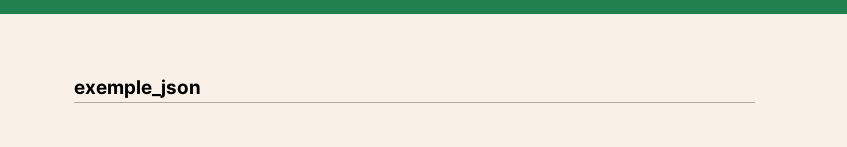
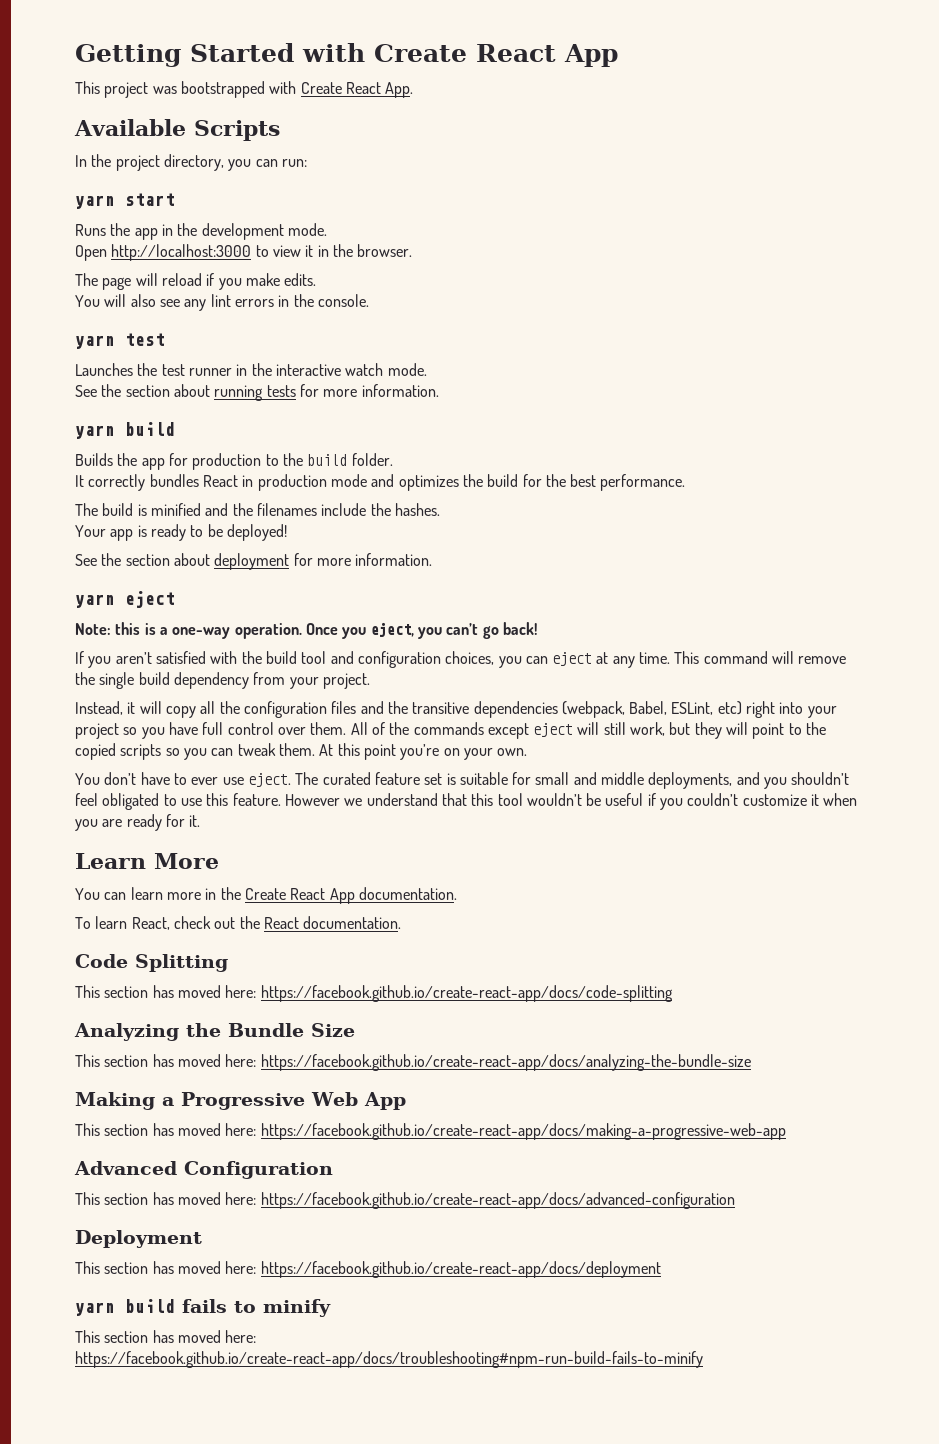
[74,79,201,98] exemple_json -> [75,43,618,67] [75,81,414,98] [74,119,280,141] [75,154,307,171] [75,193,175,209] [75,223,327,240] [75,244,413,261] [75,273,317,290] [75,294,369,311] [75,333,165,349] [75,363,427,376] [75,384,439,401] [75,422,175,439] [75,453,393,470] [75,474,686,491] [75,503,440,516] [75,524,287,541] [75,553,433,570] [75,591,175,608] [75,622,538,639] [75,651,847,668] [75,672,370,689] [75,701,837,718] [75,722,827,739] [75,743,528,760] [75,772,850,789] [75,793,858,810] [75,814,201,831] [75,853,219,869] [75,887,457,904] [75,916,402,930] [75,954,228,972] [75,985,673,1002] [74,1023,355,1041] [75,1054,751,1071] [75,1092,406,1110] [75,1123,786,1140] [74,1161,333,1179] [75,1192,735,1209] [75,1230,202,1248] [75,1261,661,1278] [75,1299,331,1317] [75,1330,257,1343] [75,1351,703,1368] Getting Started with Create React App // This project was bootstrapped with Create React App. // Available Scripts // In the project directory, you can run: // yarn start // Runs the app in the development mode. // Open http://localhost:3000 to view it in the browser. // The page will reload if you make edits. // You will also see any lint errors in the console. // yarn test // Launches the test runner in the interactive watch mode. // See the section about running tests for more information. // yarn build // Builds the app for production to the build folder. // It correctly bundles React in production mode and optimizes the build for the best performance. // The build is minified and the filenames include the hashes. // Your app is ready to be deployed! // See the section about deployment for more information. // yarn eject // Note: this is a one-way operation. Once you eject, you can’t go back! // If you aren’t satisfied with the build tool and configuration choices, you can eject at any time. This command will remove the single build dependency from your project. // Instead, it will copy all the configuration files and the transitive dependencies (webpack, Babel, ESLint, etc) right into your project so you have full control over them. All of the commands except eject will still work, but they will point to the copied scripts so you can tweak them. At this point you’re on your own. // You don’t have to ever use eject. The curated feature set is suitable for small and middle deployments, and you shouldn’t feel obligated to use this feature. However we understand that this tool wouldn’t be useful if you couldn’t customize it when you are ready for it. // Learn More // You can learn more in the Create React App documentation. // To learn React, check out the React documentation. // Code Splitting // This section has moved here: https://facebook.github.io/create-react-app/docs/code-splitting // Analyzing the Bundle Size // This section has moved here: https://facebook.github.io/create-react-app/docs/analyzing-the-bundle-size // Making a Progressive Web App // This section has moved here: https://facebook.github.io/create-react-app/docs/making-a-progressive-web-app // Advanced Configuration // This section has moved here: https://facebook.github.io/create-react-app/docs/advanced-configuration // Deployment // This section has moved here: https://facebook.github.io/create-react-app/docs/deployment // yarn build fails to minify // This section has moved here: https://facebook.github.io/create-react-app/docs/troubleshooting#npm-run-build-fails-to-minify

